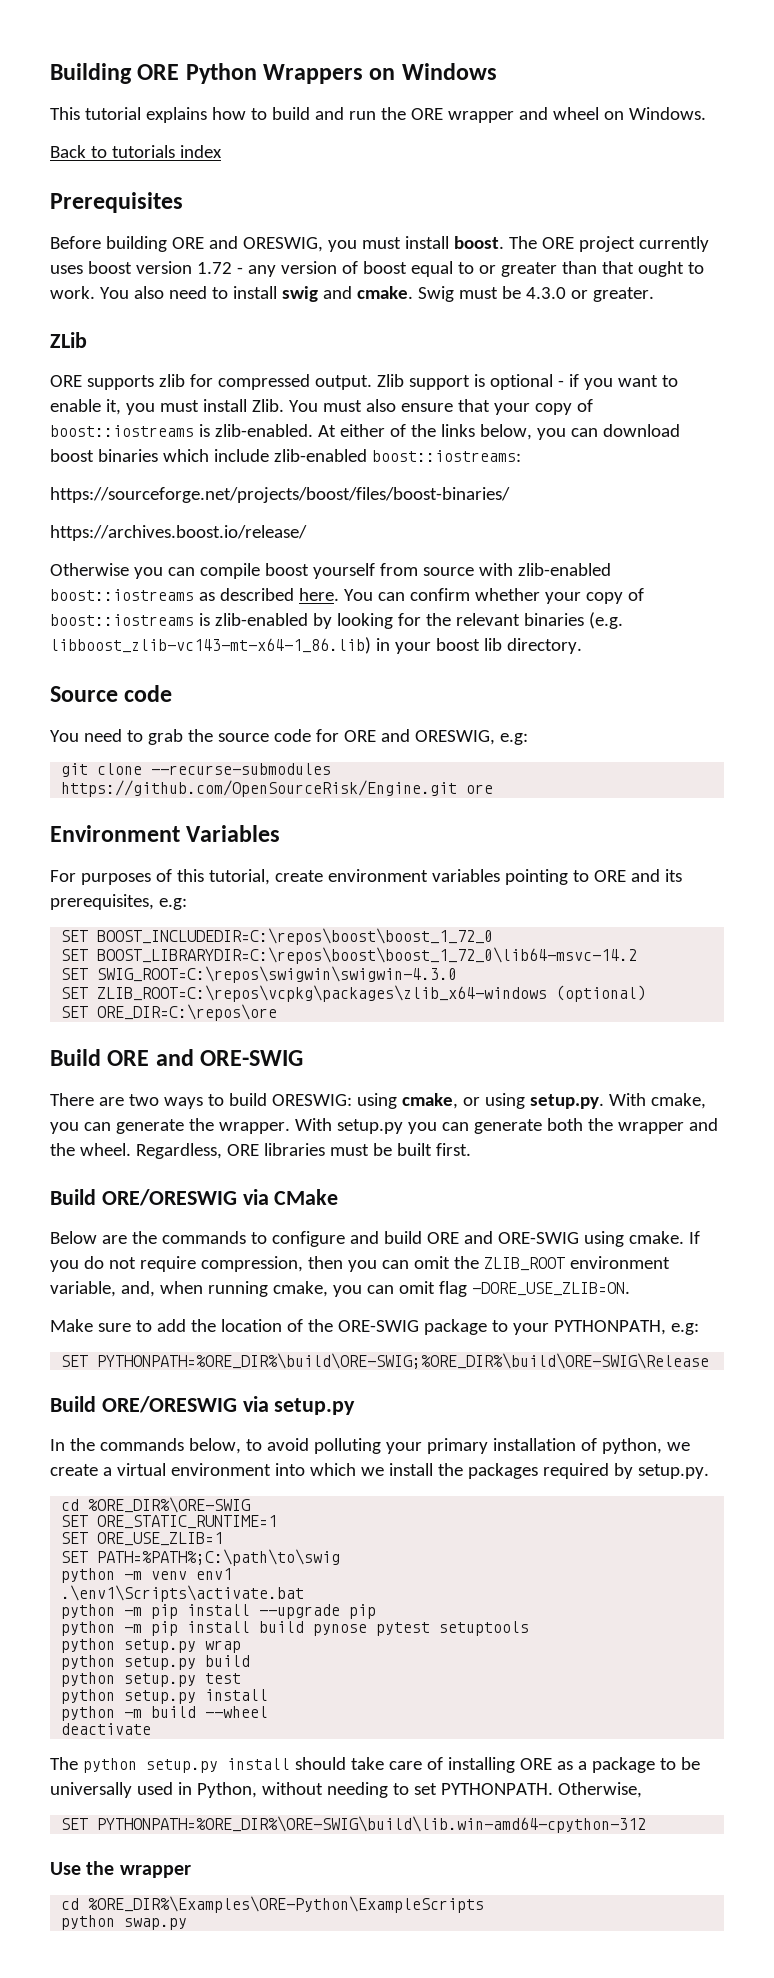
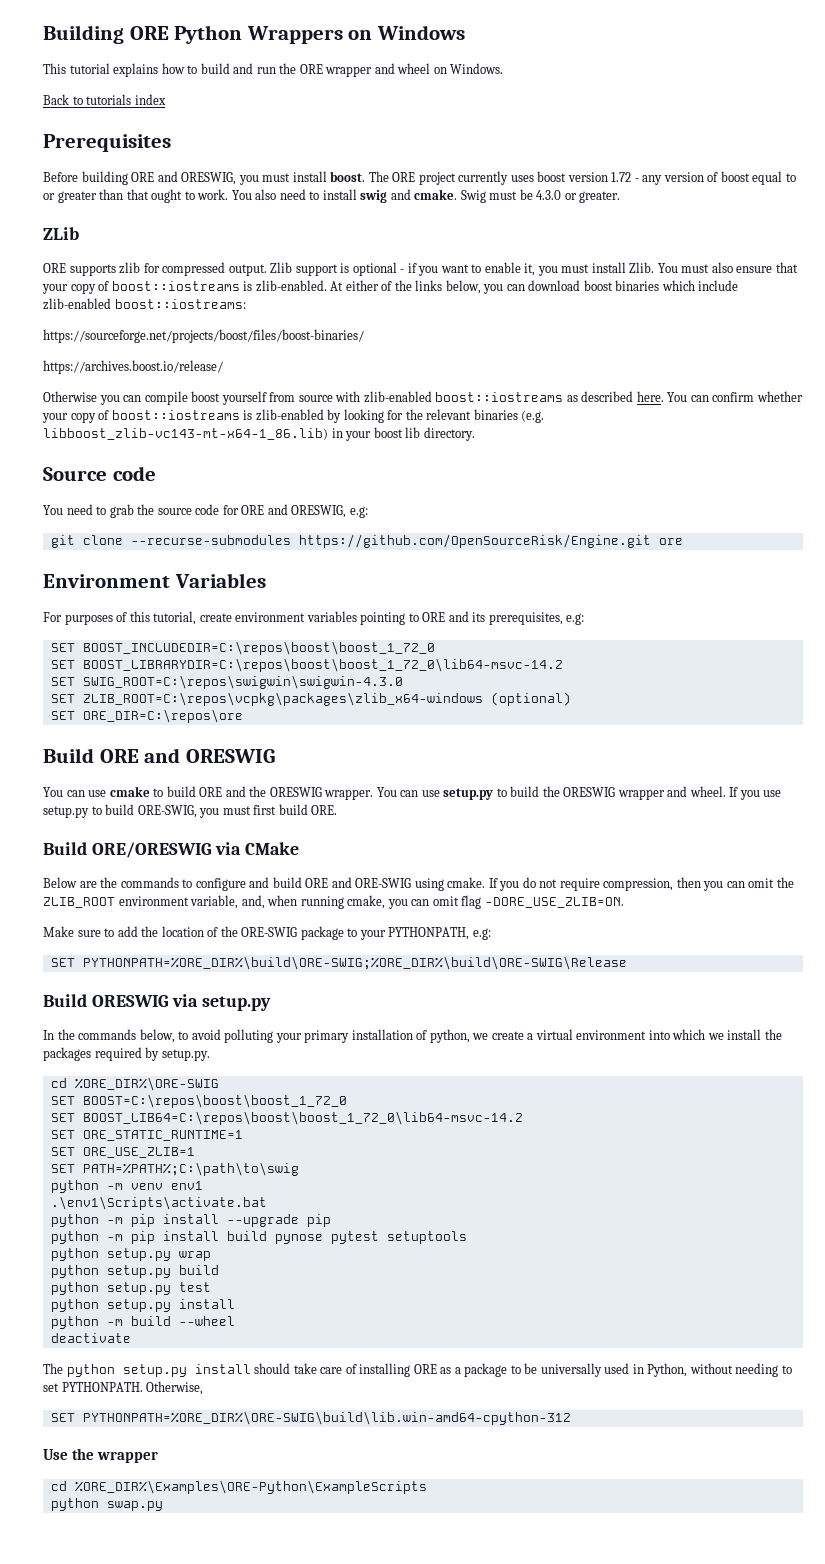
[200,1050,304,1066] [50,1093,706,1109] [50,1118,718,1134] [50,1143,471,1159] ORE-SWIG // There are two ways to build ORESWIG: using cmake, or using setup.py. With cmake, you can generate the wrapper. With setup.py you can generate both the wrapper and the wheel. Regardless, ORE libraries must be built first. -> [185,749,275,763] [43,786,782,800] [43,804,338,818] ORESWIG // You can use cmake to build ORE and the ORESWIG wrapper. You can use setup.py to build the ORESWIG wrapper and wheel. If you use setup.py to build ORE-SWIG, you must first build ORE.
[101,1396,237,1413] ORE/ORESWIG -> [91,995,169,1007] ORESWIG
(251, 1505) none -> [50,1094,347,1108] [50,1111,523,1125] // SET BOOST=C:\repos\boost\boost_1_72_0 // SET BOOST_LIB64=C:\repos\boost\boost_1_72_0\lib64-msvc-14.2

